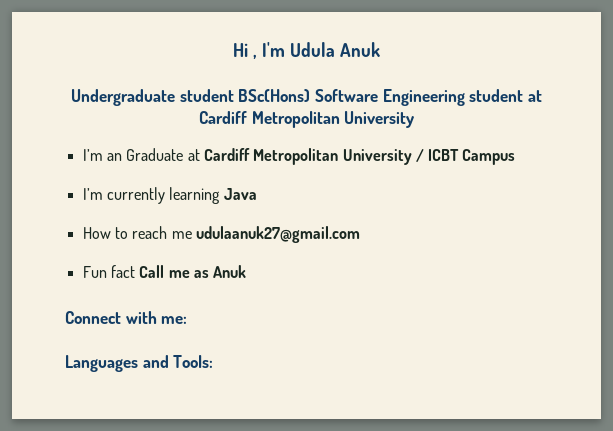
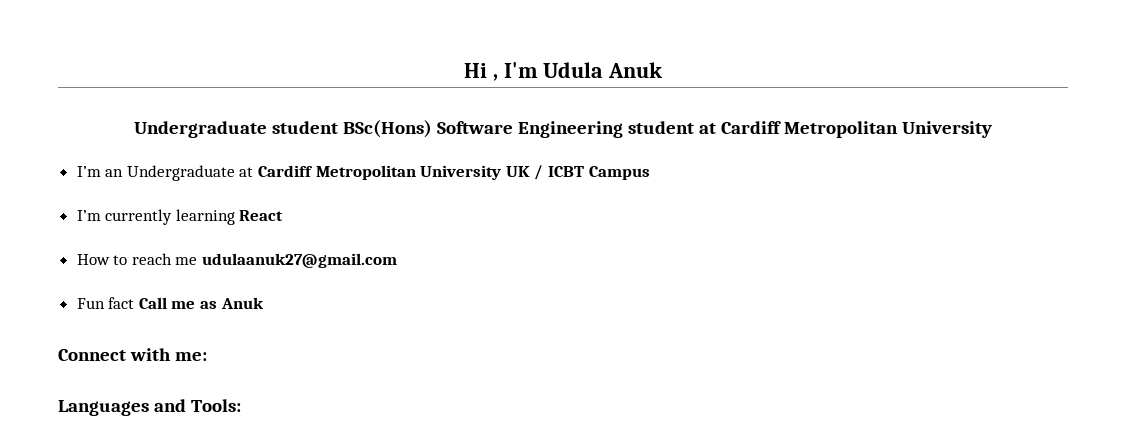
[126,148,412,165] Graduate at Cardiff Metropolitan University -> [126,165,530,181] Undergraduate at Cardiff Metropolitan University UK
[223,188,257,200] Java -> [239,210,284,221] React

